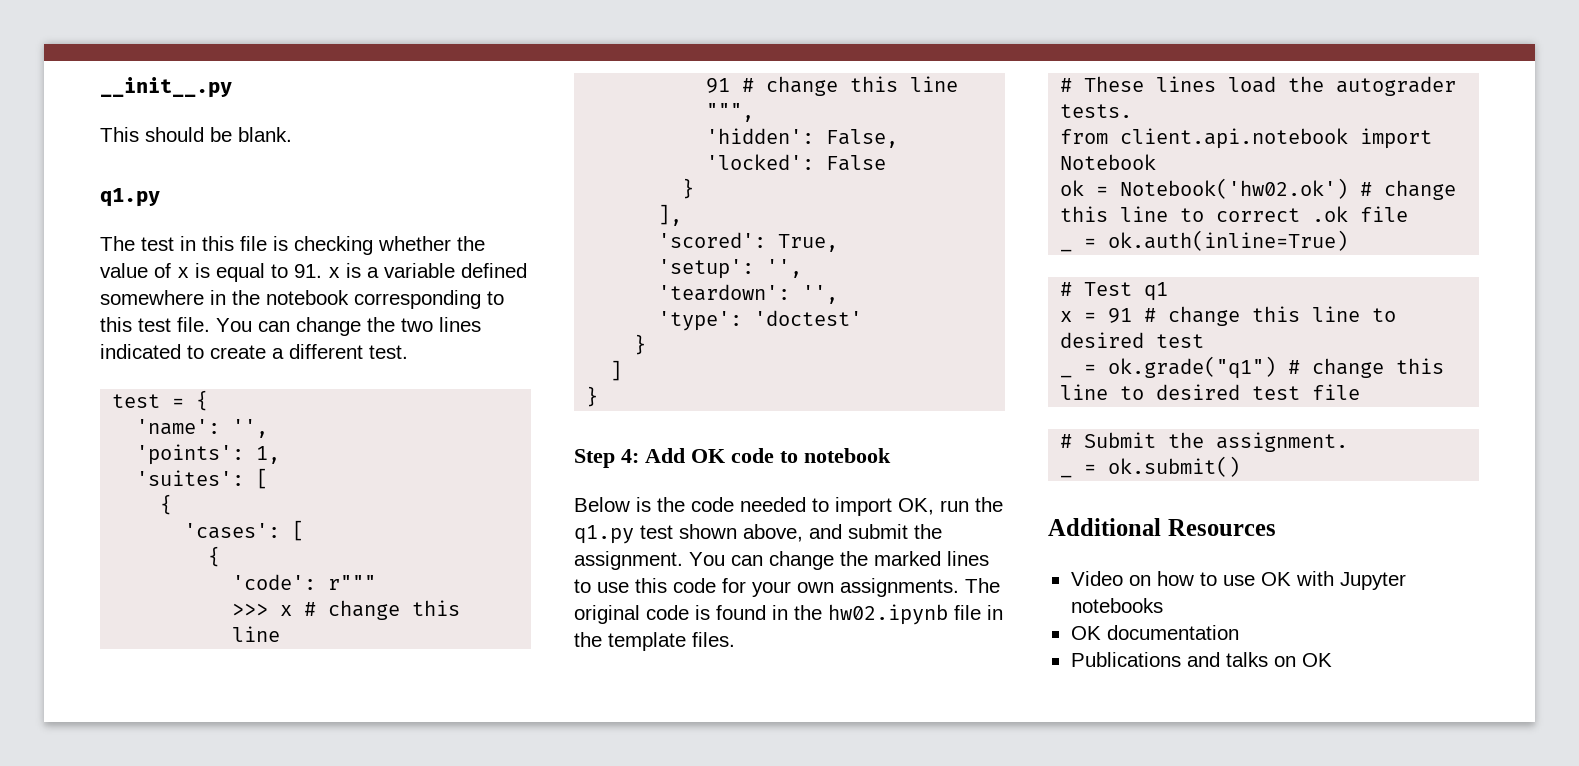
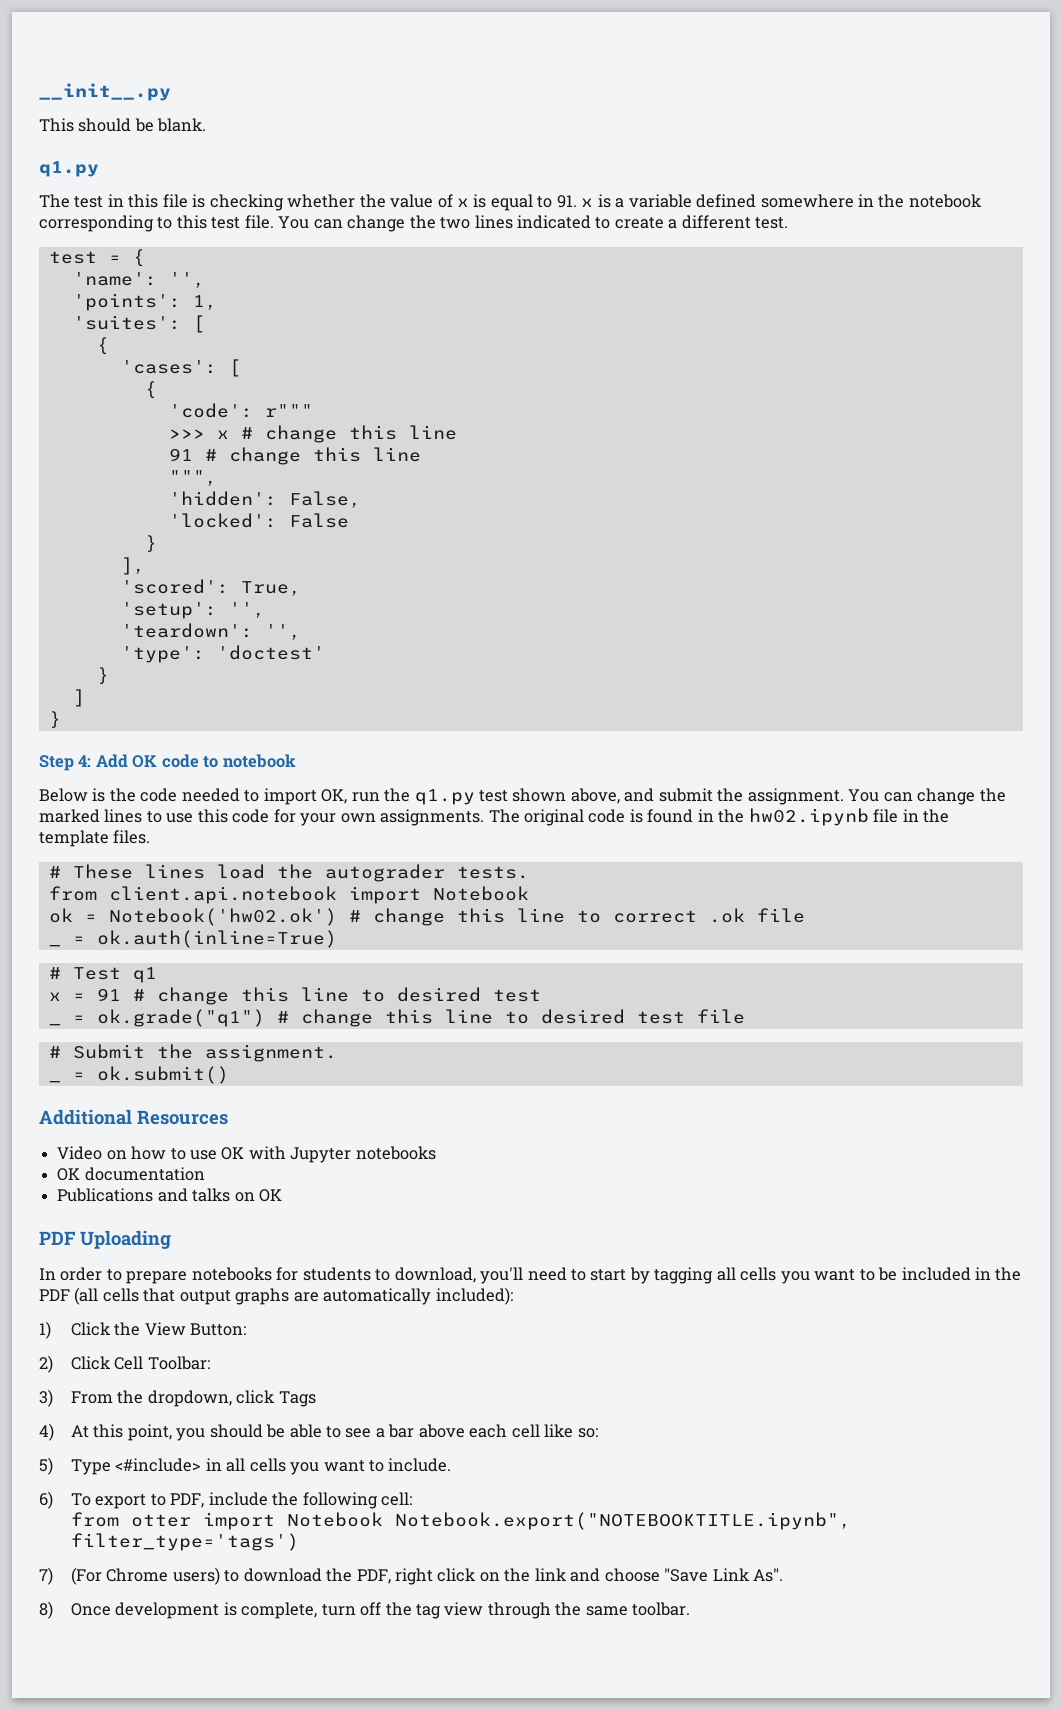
(1332, 660) none -> [39,1230,171,1249] [39,1267,1022,1284] [39,1287,513,1305] [39,1321,247,1339] [39,1355,210,1373] [39,1389,316,1407] [39,1423,598,1441] [39,1457,452,1475] [39,1491,413,1509] [70,1512,851,1530] [70,1533,299,1551] [39,1567,784,1585] [39,1601,691,1619] // PDF Uploading // In order to prepare notebooks for students to download, you'll need to start by tagging all cells you want to be included in the PDF (all cells that output graphs are automatically included): // 1) Click the View Button: // 2) Click Cell Toolbar: // 3) From the dropdown, click Tags // 4) At this point, you should be able to see a bar above each cell like so: // 5) Type <#include> in all cells you want to include. // 6) To export to PDF, include the following cell: // from otter import Notebook Notebook.export("NOTEBOOKTITLE.ipynb", filter_type='tags') // 7) (For Chrome users) to download the PDF, right click on the link and choose "Save Link As". // 8) Once development is complete, turn off the tag view through the same toolbar.

